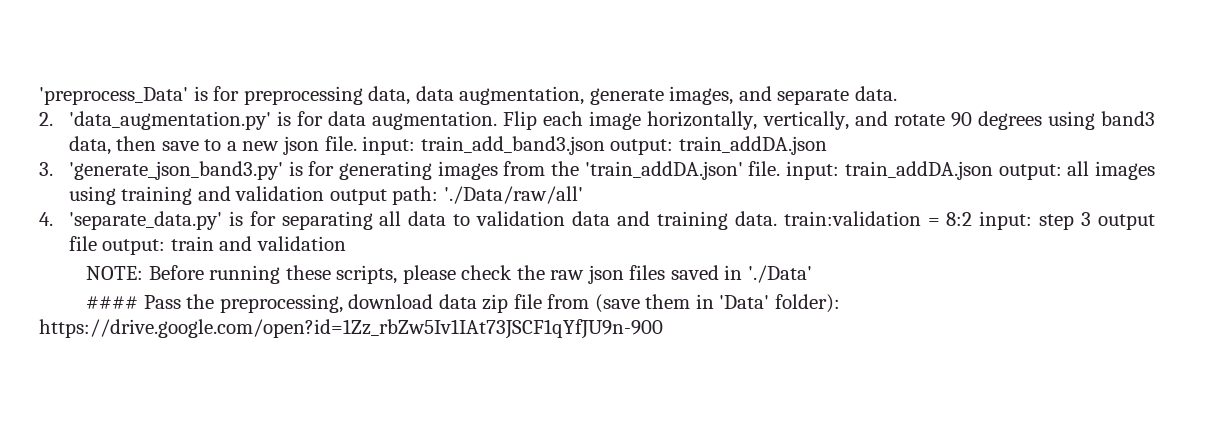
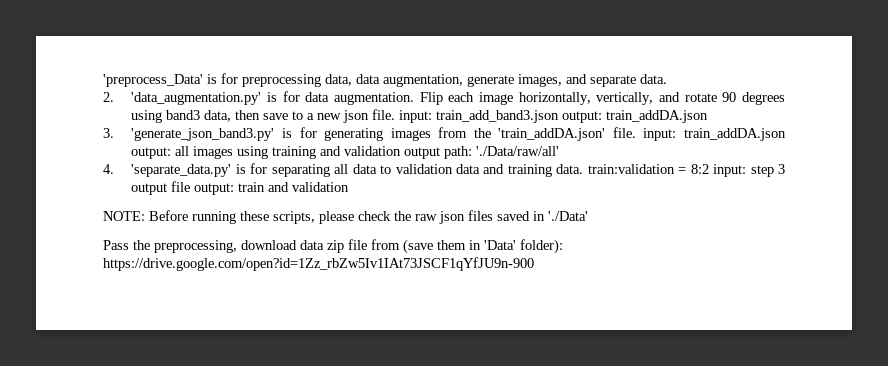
[86,296,139,309] #### -> (588, 216) none

